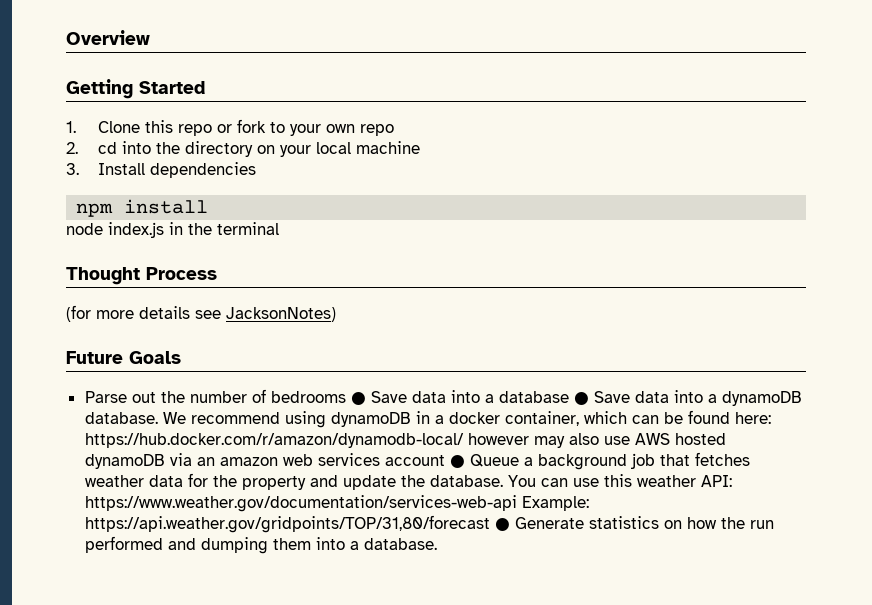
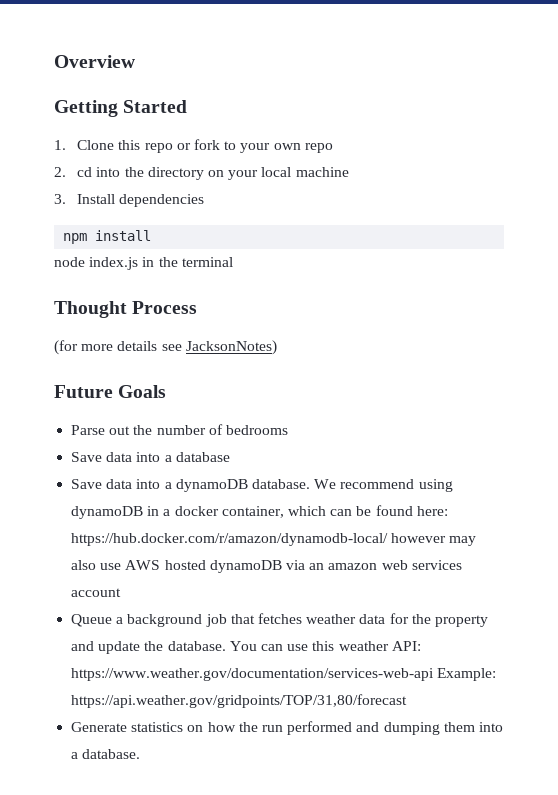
[350,392,366,405] ● -> (288, 430) //
[573,392,589,405] ● -> (230, 457) //
[449,455,465,468] ● -> (122, 592) //
[494,518,510,531] ● -> (408, 701) //

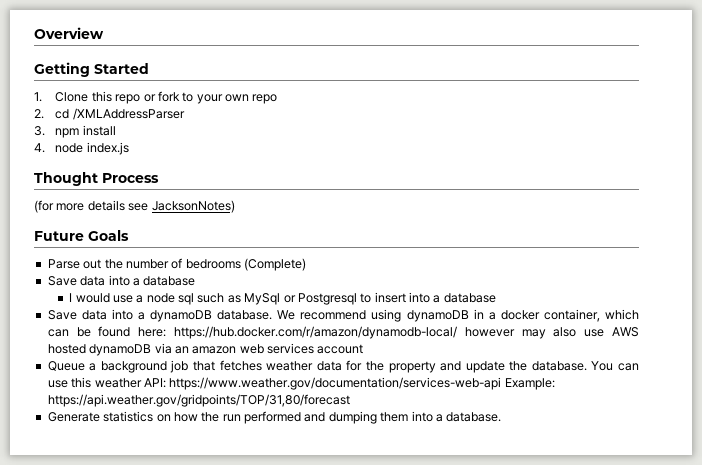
[96,167,349,180] into the directory on your local machine -> [72,108,185,120] /XMLAddressParser
[77,194,205,207] Install dependencies // -> (45, 131) none
(152, 235) none -> [34,143,45,153] 4.
[142,257,233,267] in the terminal -> (129, 148) none
(288, 430) none -> [244,258,306,271] (Complete)
(230, 457) none -> [69,292,496,305] // I would use a node sql such as MySql or Postgresql to insert into a database

